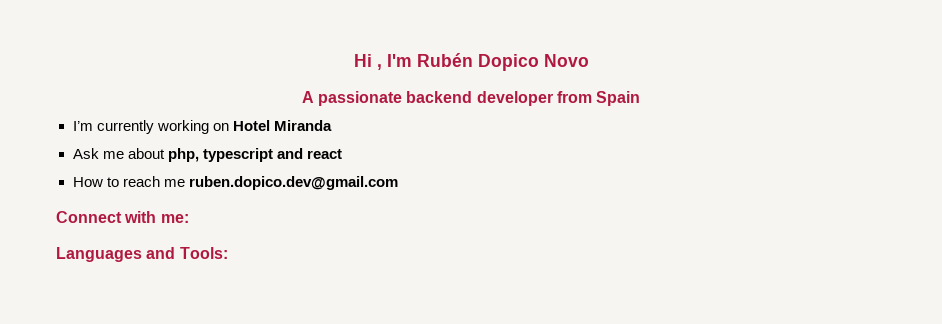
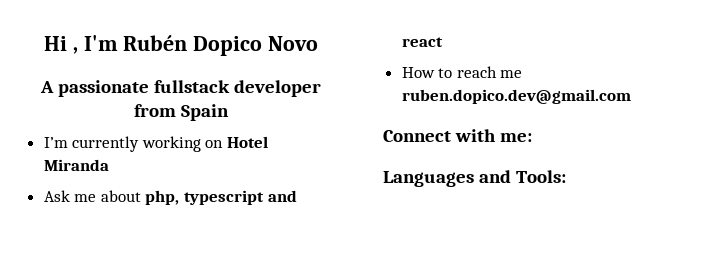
[406,91,473,103] backend -> [153,80,230,93] fullstack

